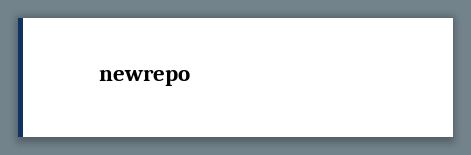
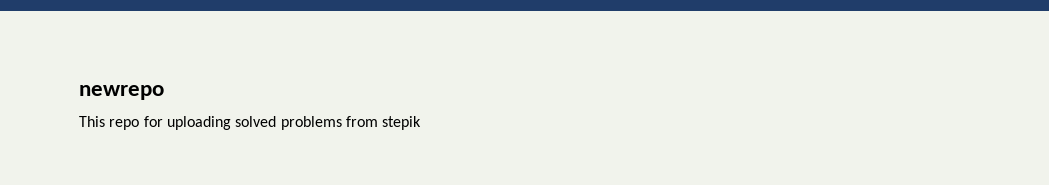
(190, 77) none -> [79,116,422,130] // This repo for uploading solved problems from stepik

